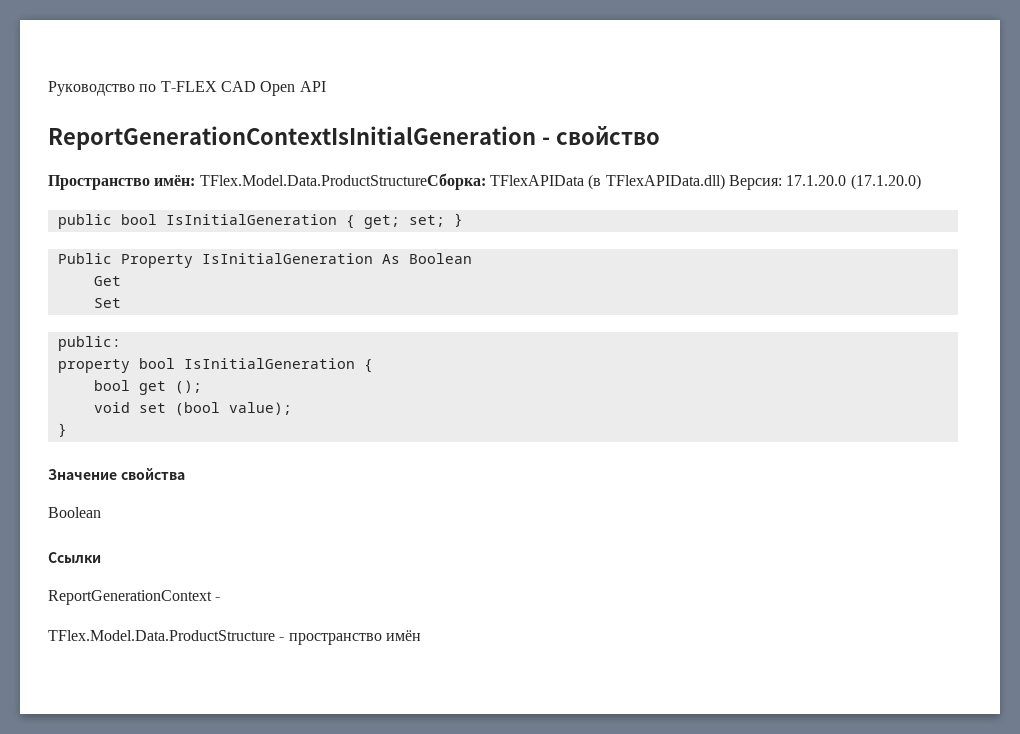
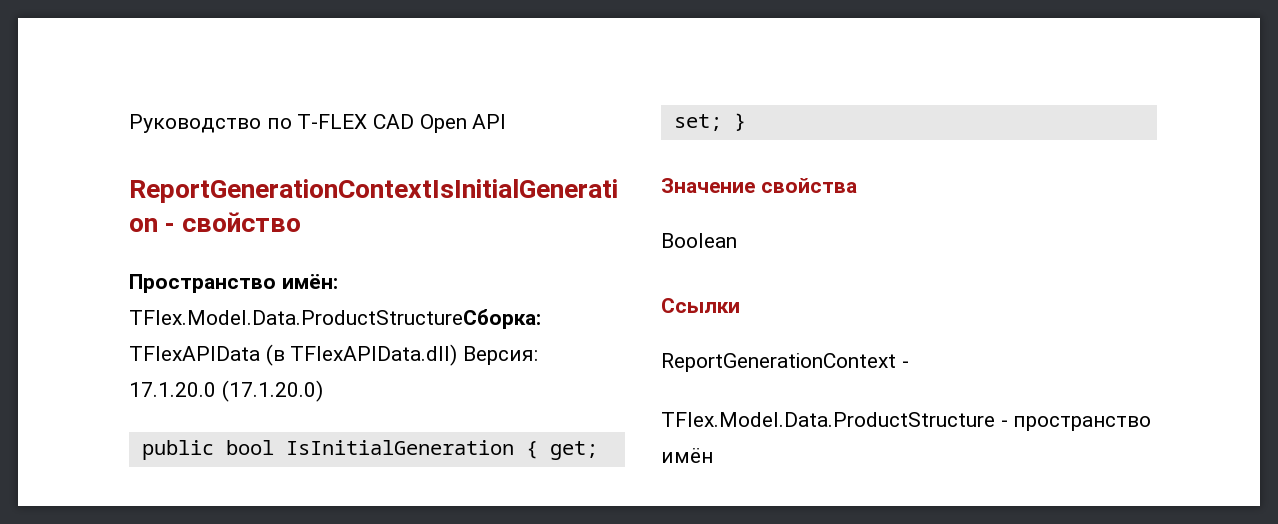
[57,253,472,268] [93,276,121,286] [93,298,121,308] [57,336,121,351] [57,358,373,373] [93,380,202,395] [93,402,292,416] [57,423,67,437] // Public Property IsInitialGeneration As Boolean // Get // Set // public: // property bool IsInitialGeneration { // bool get (); // void set (bool value); // } -> (746, 122) none

